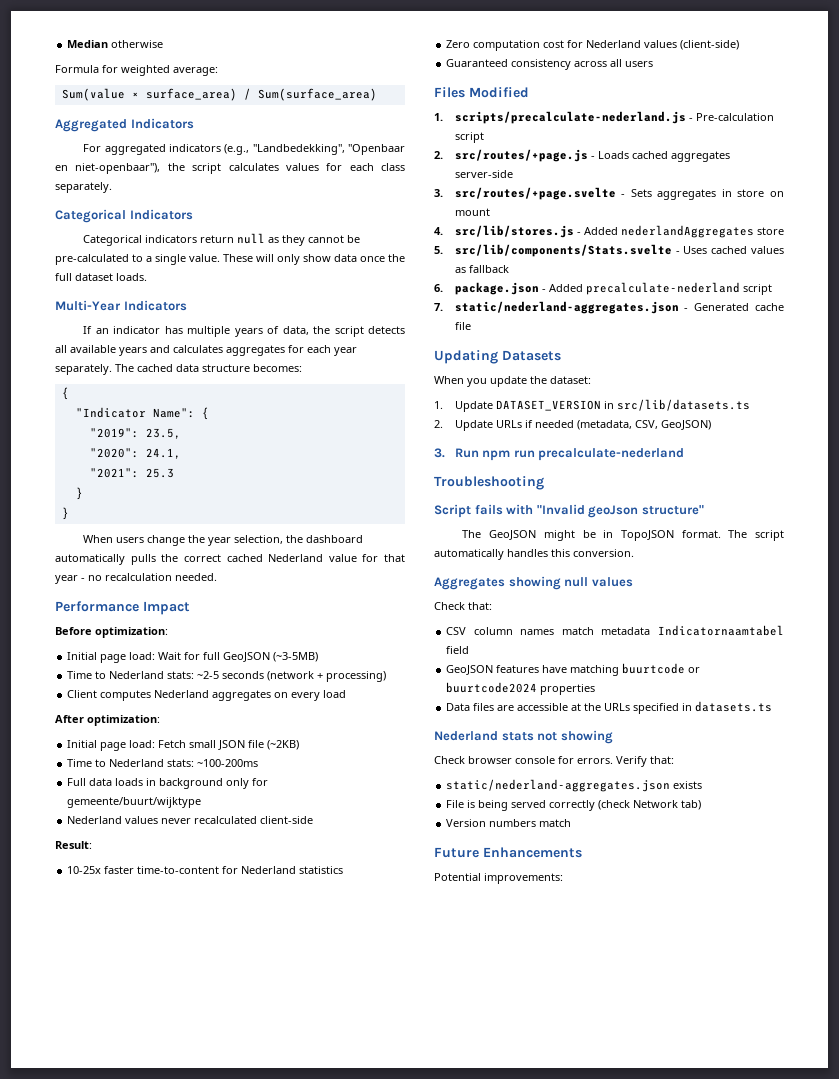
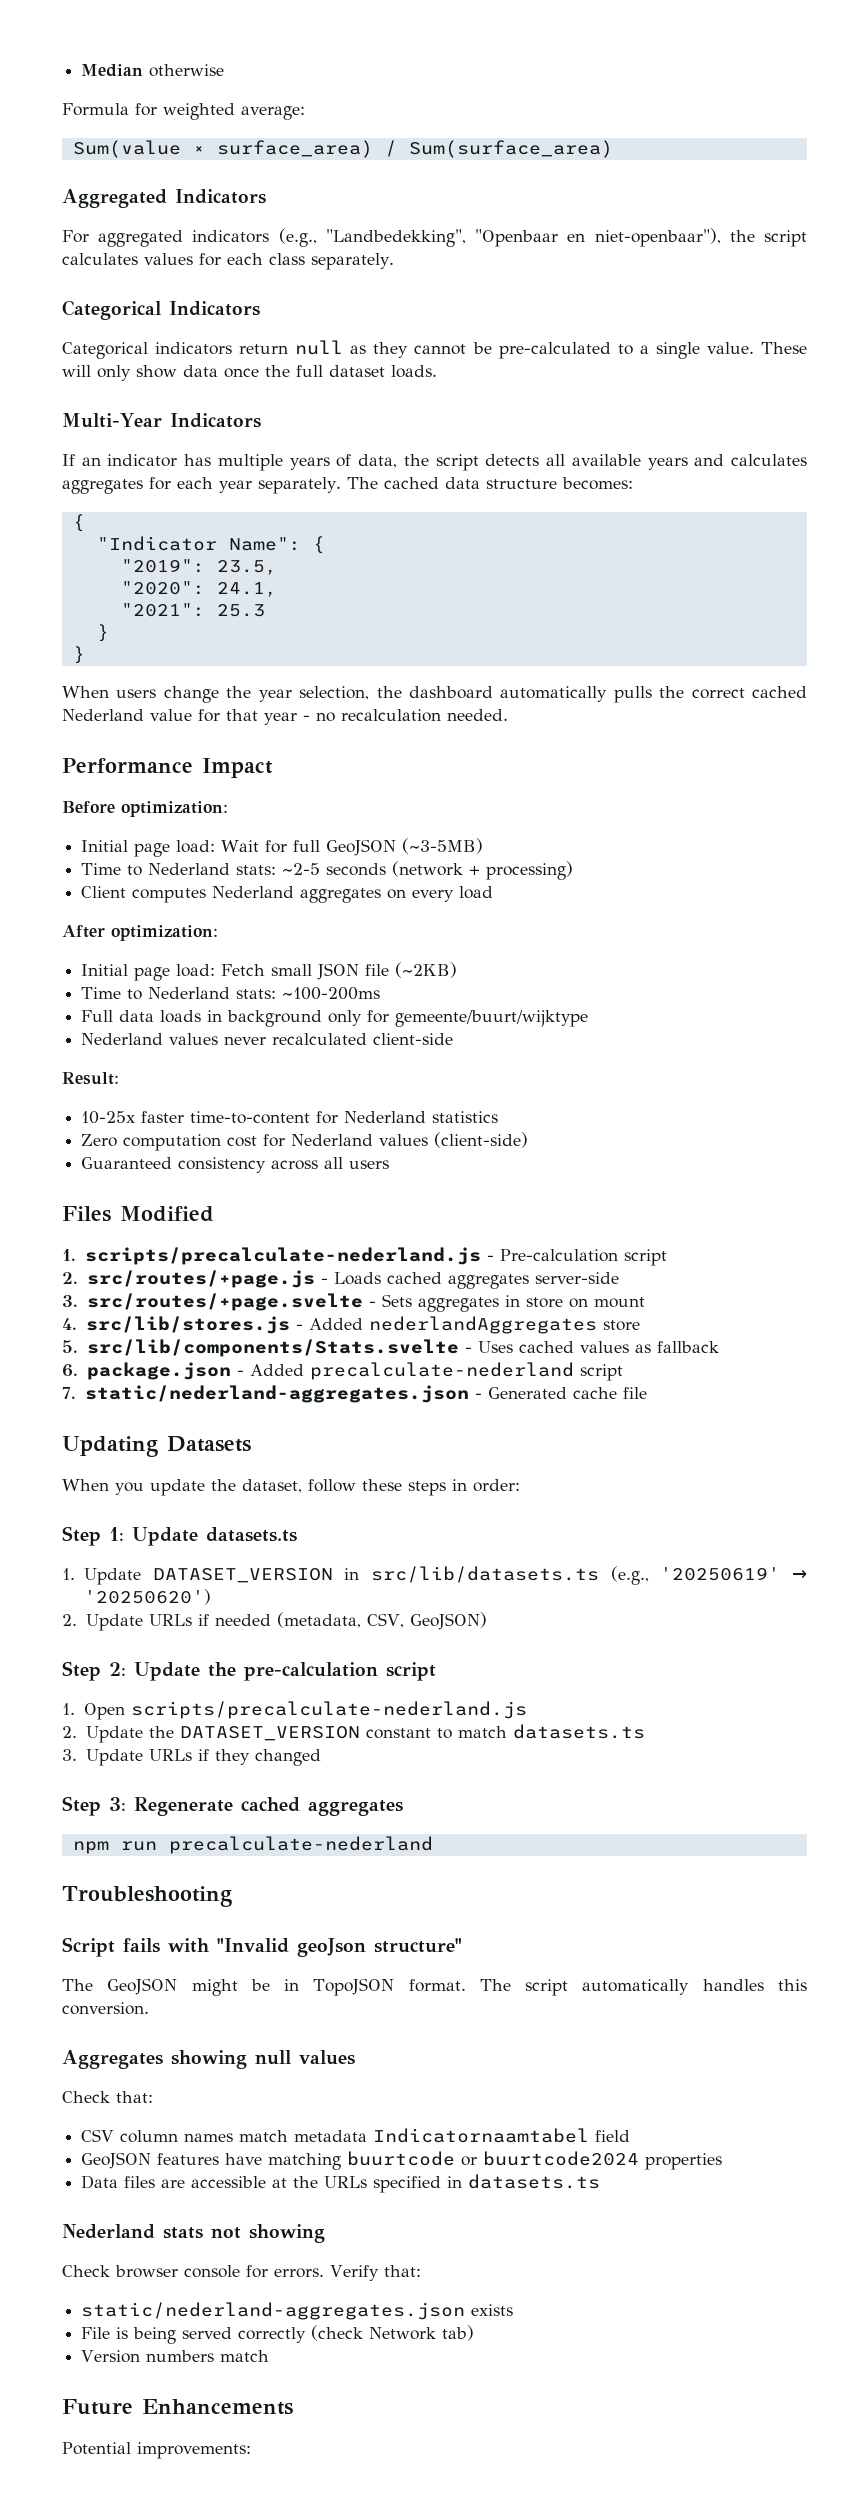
[550,376,591,384] dataset: -> [242,1479,520,1496] [62,1526,297,1546] dataset, follow these steps in order: // Step 1: Update datasets.ts
(750, 405) none -> [610,1566,807,1585] [83,1589,211,1605] (e.g., '20250619' → '20250620')
[434,448,479,458] 3. Run -> [62,1661,436,1681] [62,1701,527,1720] [62,1724,645,1743] [62,1749,321,1766] [62,1796,403,1816] Step 2: Update the pre-calculation script // 1. Open scripts/precalculate-nederland.js // 2. Update the DATASET_VERSION constant to match datasets.ts // 3. Update URLs if they changed // Step 3: Regenerate cached aggregates //

